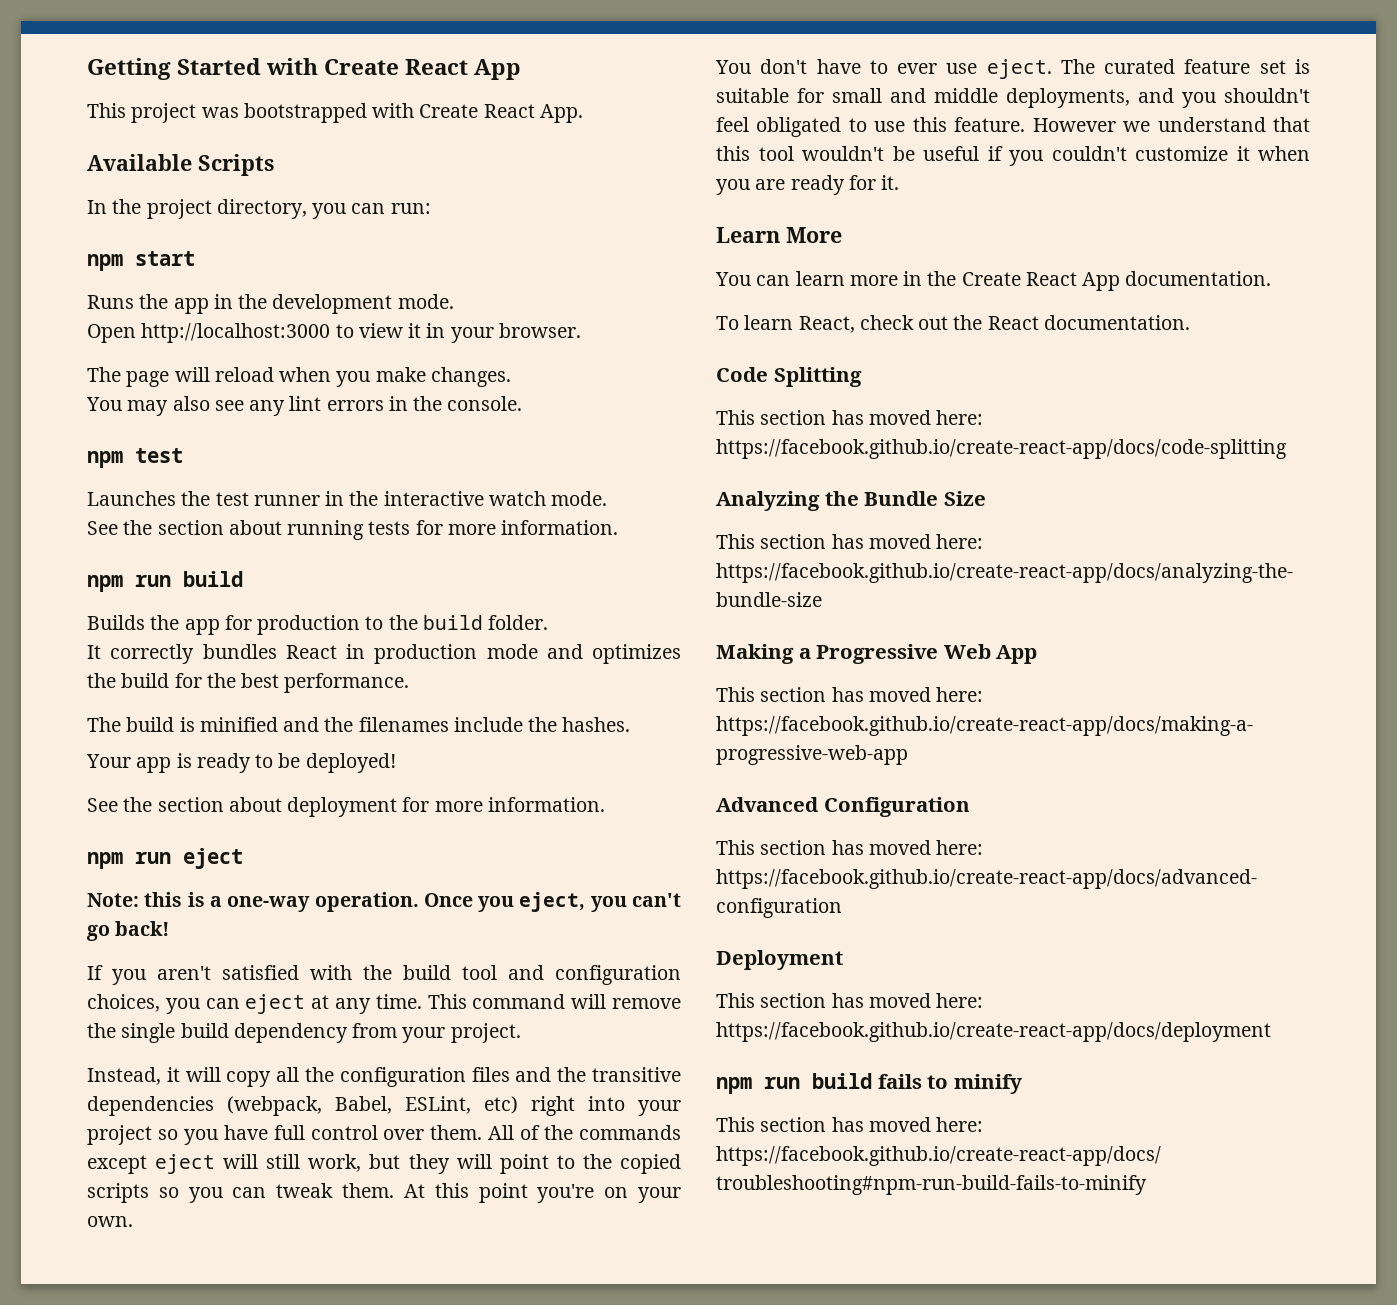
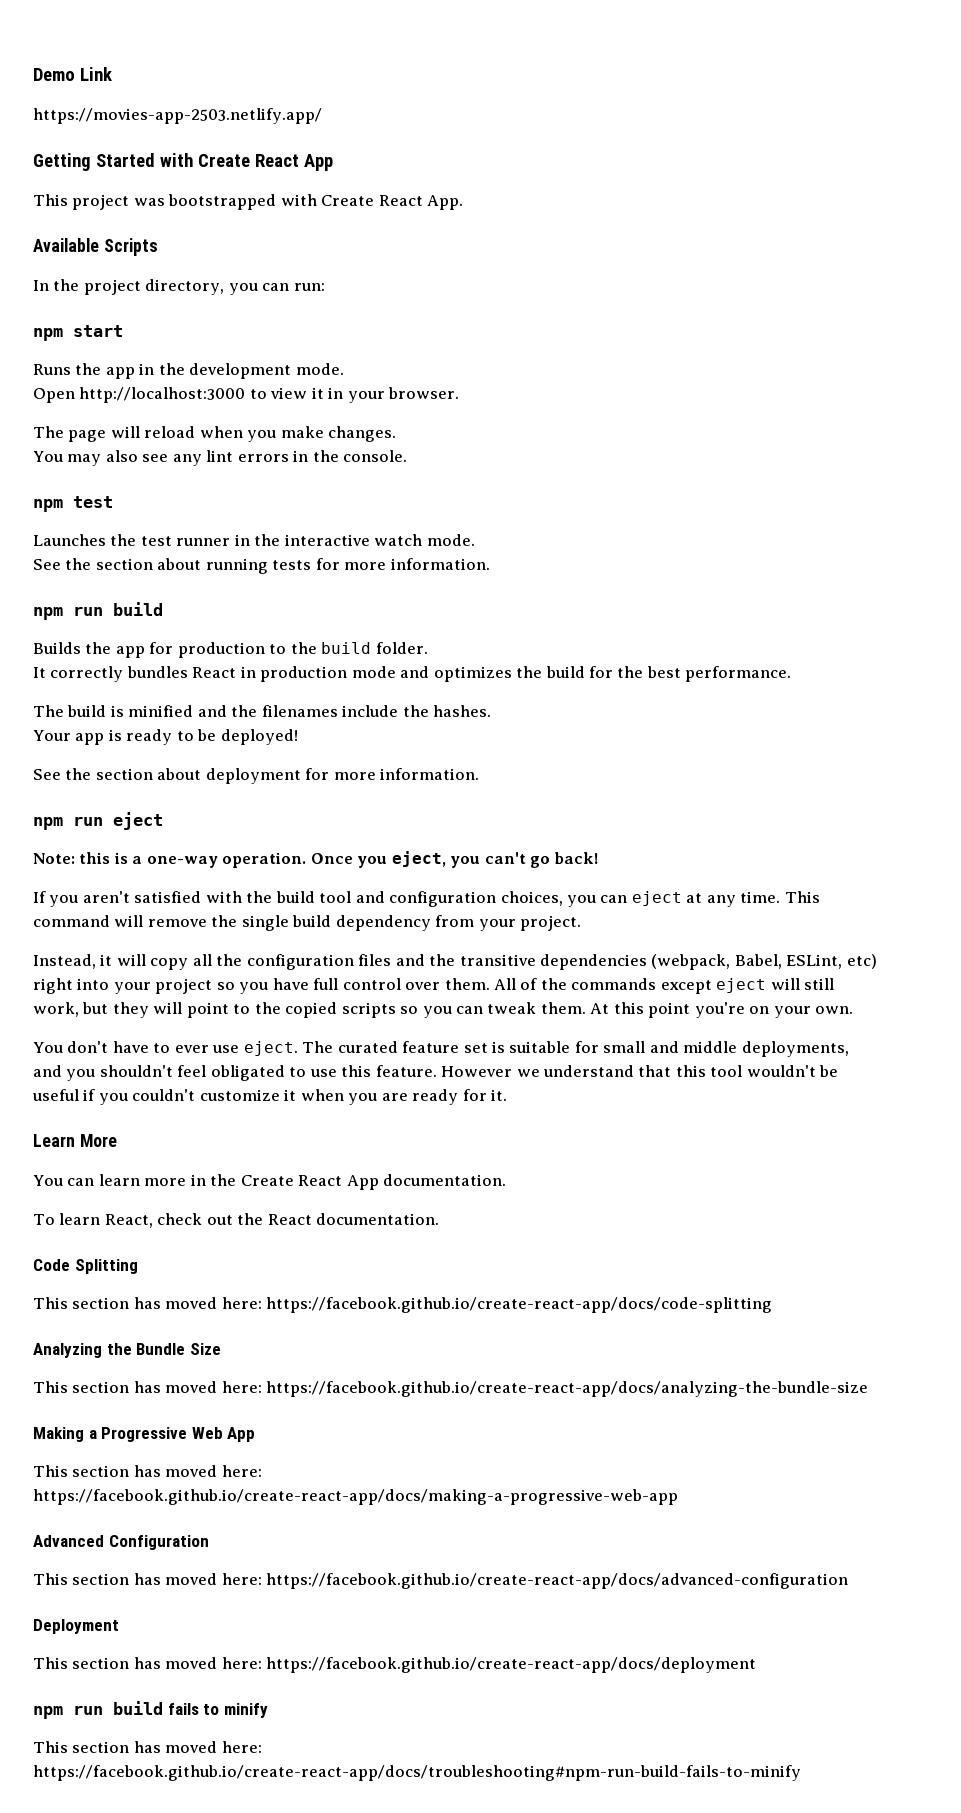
(87, 69) none -> [33,67,112,81] [33,108,322,124] Demo Link // https://movies-app-2503.netlify.app/ //

